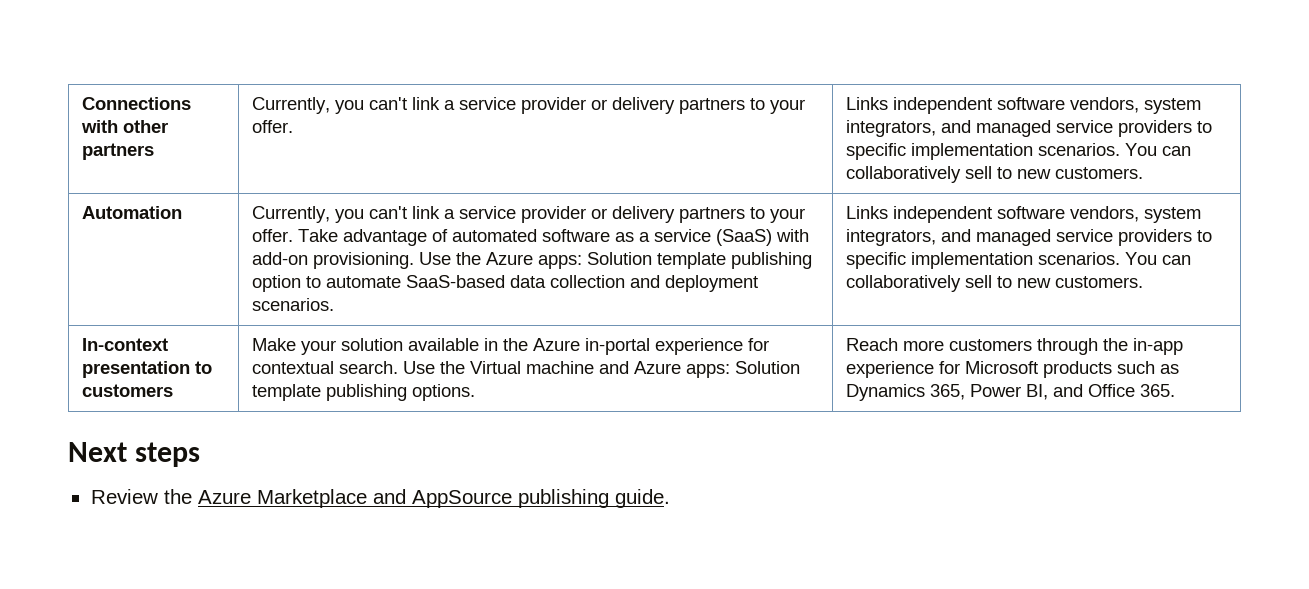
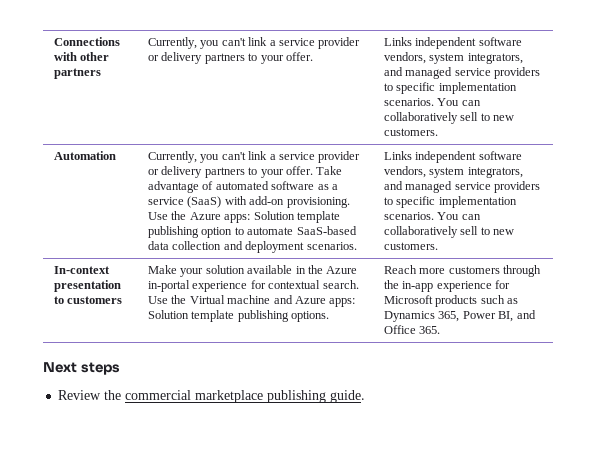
[197,489,512,508] Azure Marketplace and AppSource -> [125,390,264,403] commercial marketplace

